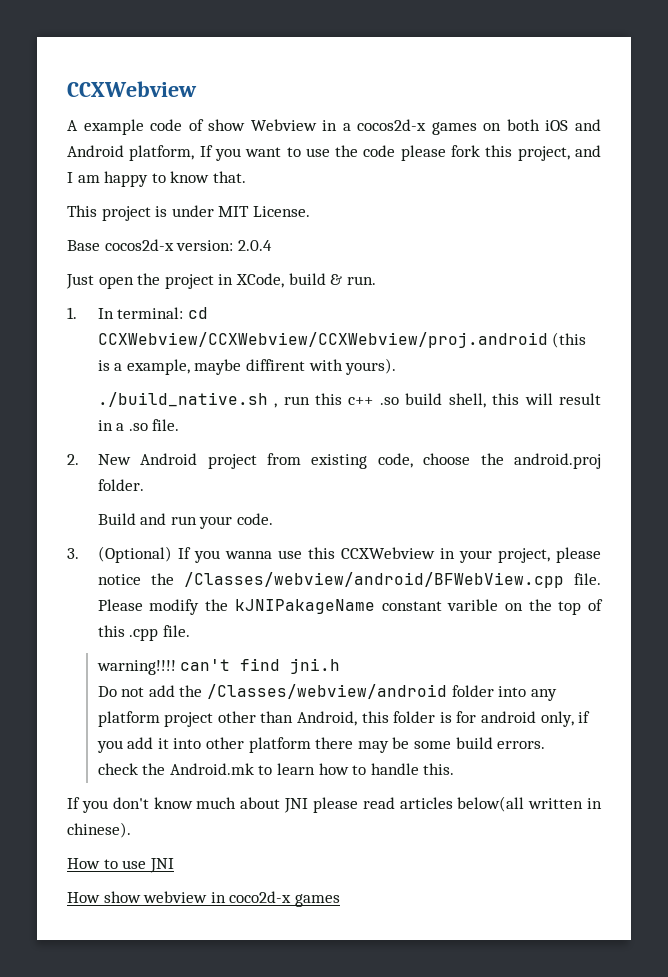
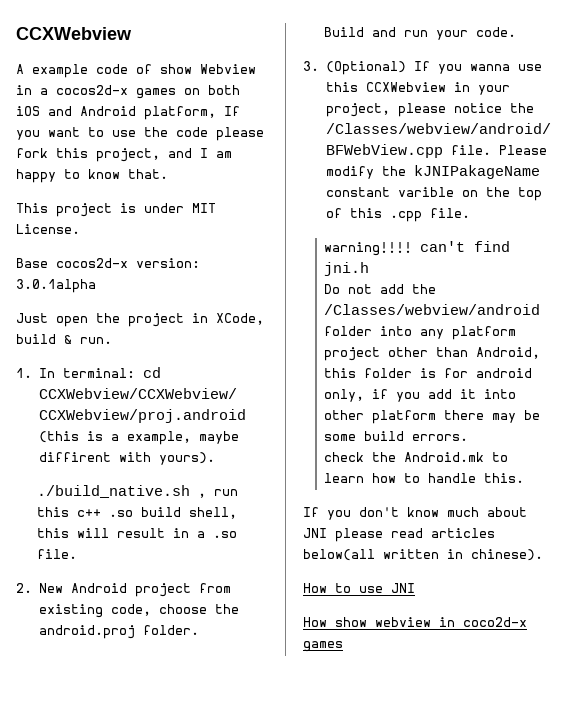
[237,240,272,251] 2.0.4 -> [16,279,96,293] 3.0.1alpha

